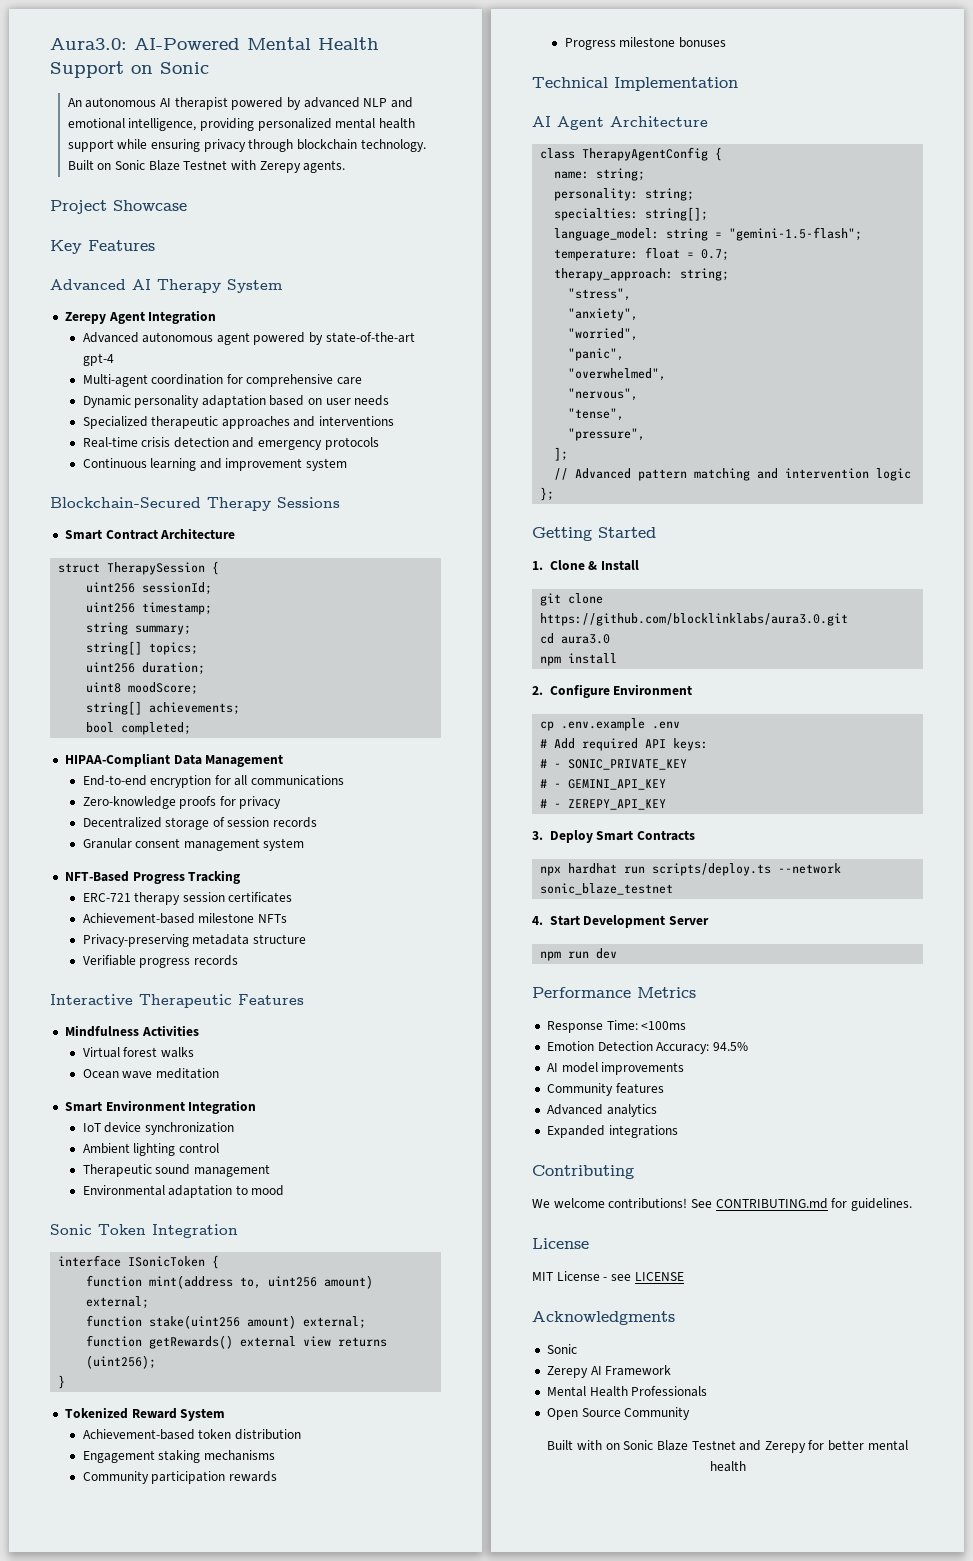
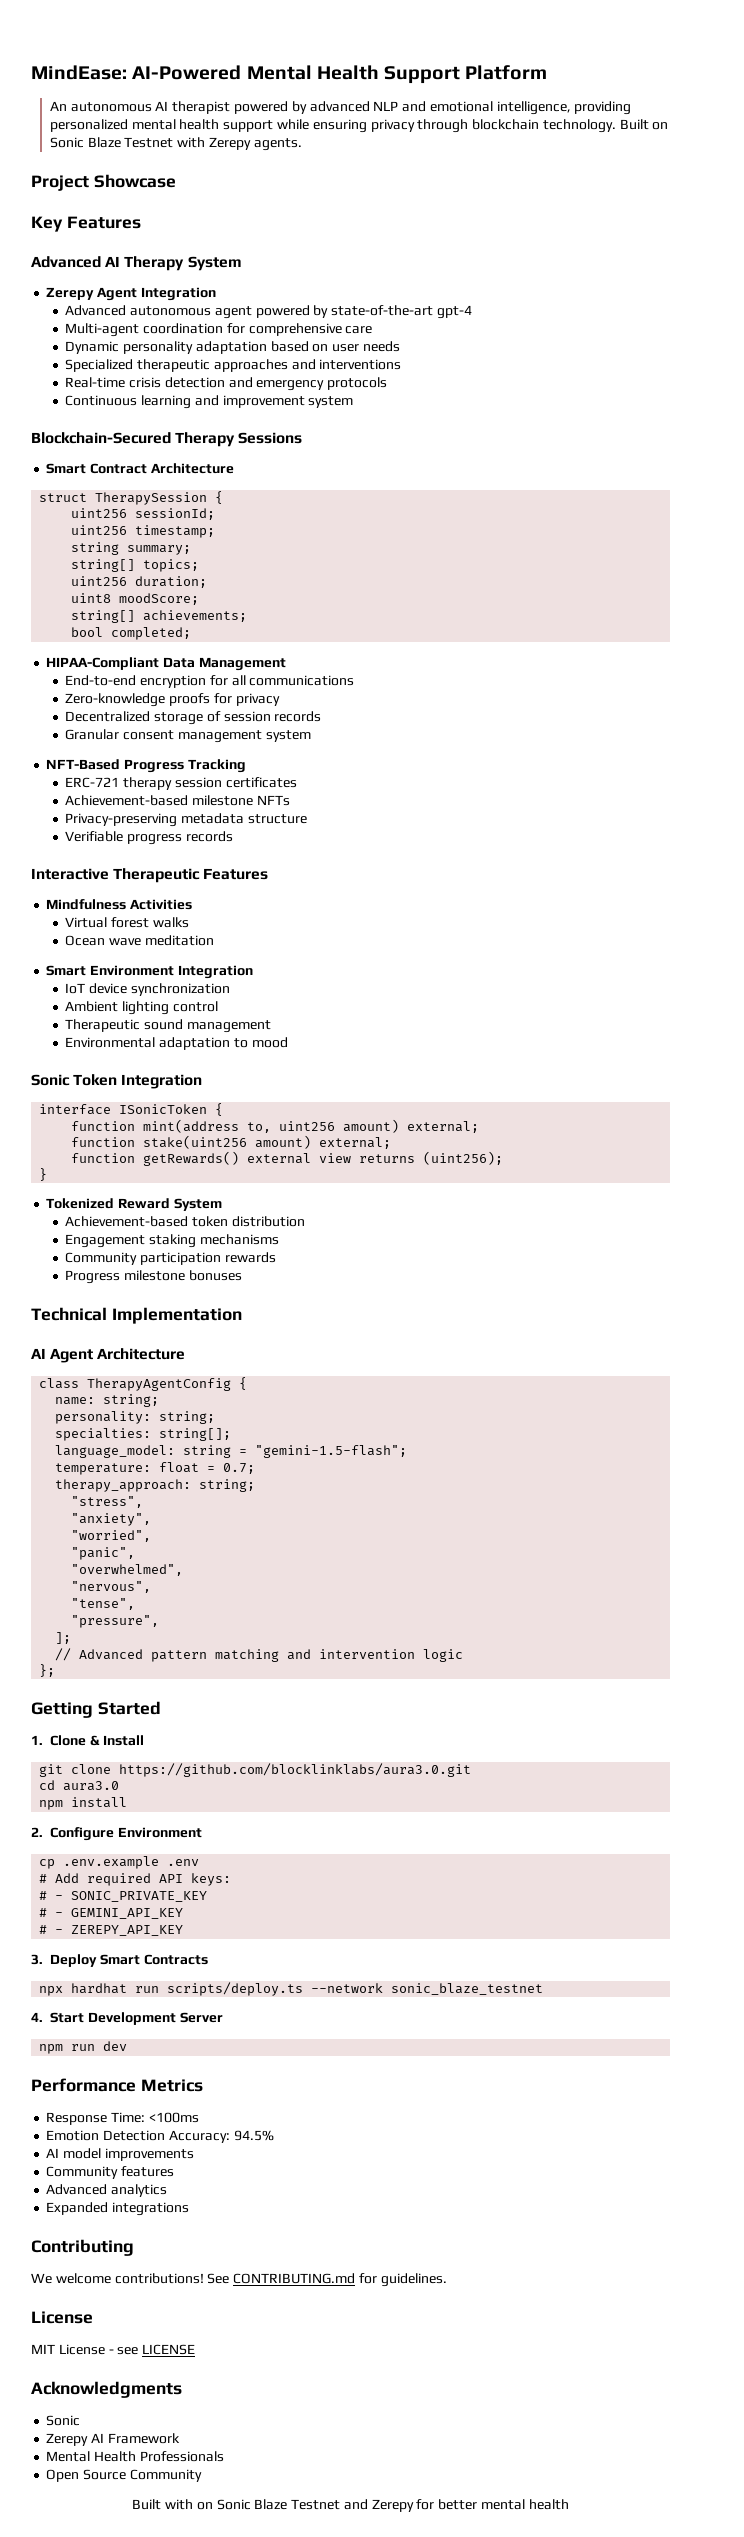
[50,38,127,50] Aura3.0: -> [31,65,127,80] MindEase:
[131,62,209,74] on Sonic -> [465,65,548,80] Platform

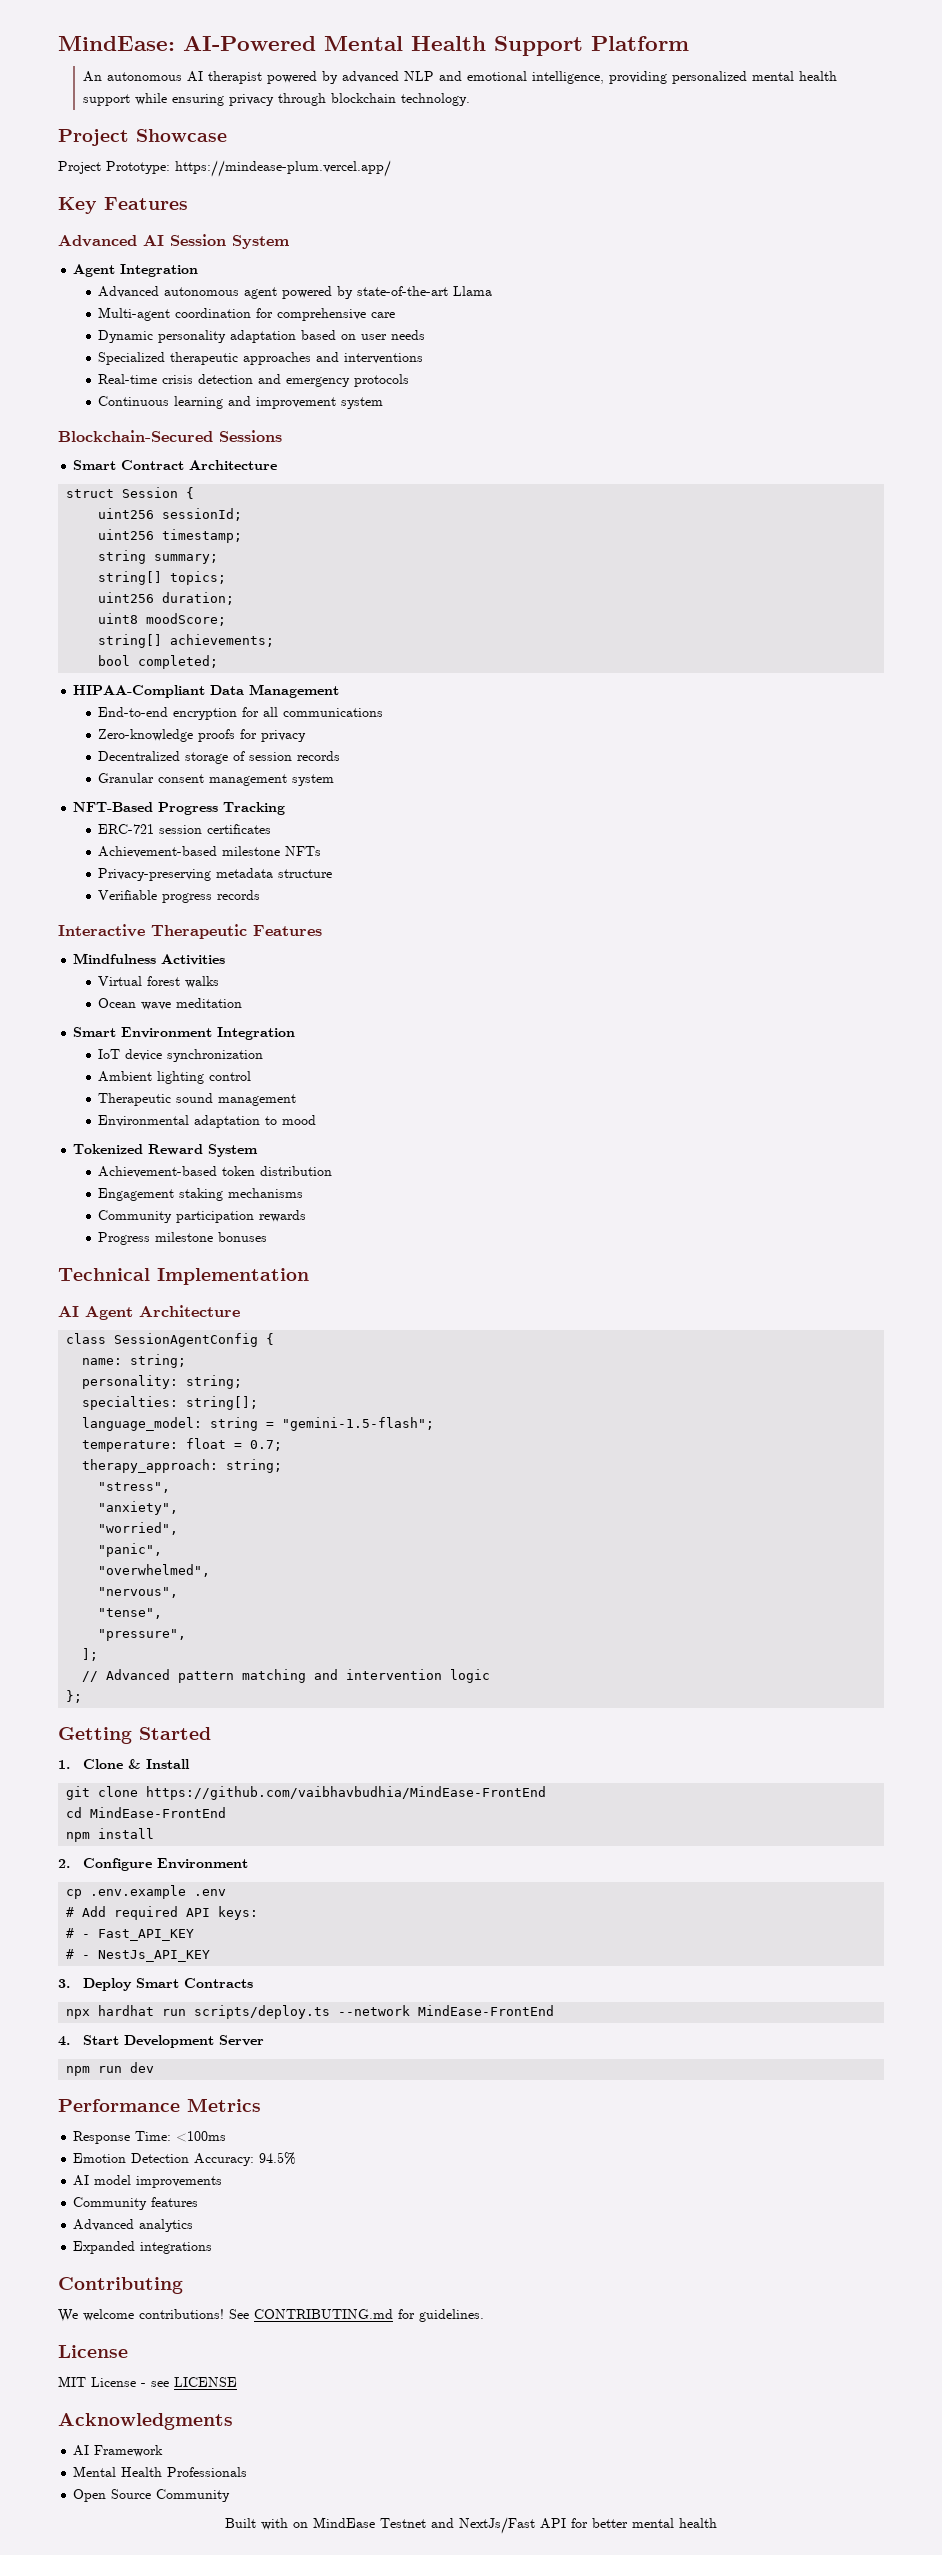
[619,119,669,130] [49,137,302,151] Built on Sonic Blaze Testnet with Zerepy agents. -> (470, 99) none
(176, 181) none -> [58,160,391,177] // Project Prototype: https://mindease-plum.vercel.app/
[124,256,242,271] [46,287,95,300] Therapy System // Zerepy -> [170,234,289,249] Session System //
[436,305,472,319] gpt-4 -> [453,286,493,296] Llama
[175,432,236,447] Therapy -> (213, 436) none
[95,492,208,505] TherapySession -> [122,487,179,498] Session
[123,777,173,790] therapy -> (155, 829) none
[31,1074,203,1089] [39,1103,224,1116] [71,1119,480,1133] [71,1135,392,1149] [71,1151,504,1166] [39,1168,48,1181] // Sonic Token Integration // interface ISonicToken { // function mint(address to, uint256 amount) external; // function stake(uint256 amount) external; // function getRewards() external view returns (uint256); // } -> (317, 1120) none
[87,1378,232,1391] TherapyAgentConfig -> [114,1333,259,1347] SessionAgentConfig
[119,1763,472,1777] https://github.com/blocklinklabs/aura3.0.git -> [146,1786,547,1800] https://github.com/vaibhavbudhia/MindEase-FrontEnd
[63,1781,120,1791] aura3.0 -> [90,1807,227,1818] MindEase-FrontEnd
[71,1891,208,1902] [39,1908,184,1919] [39,1925,184,1936] SONIC_PRIVATE_KEY // # - GEMINI_API_KEY // # - ZEREPY_API_KEY -> [98,1929,195,1941] [66,1949,211,1962] Fast_API_KEY // # - NestJs_API_KEY
[391,1983,544,1995] sonic_blaze_testnet -> [418,2005,555,2016] MindEase-FrontEnd
[46,2415,81,2426] [46,2433,89,2446] Sonic // Zerepy -> (233, 2421) none
[216,2499,414,2512] Sonic Blaze Testnet and Zerepy -> [313,2517,566,2534] MindEase Testnet and NextJs/Fast API

